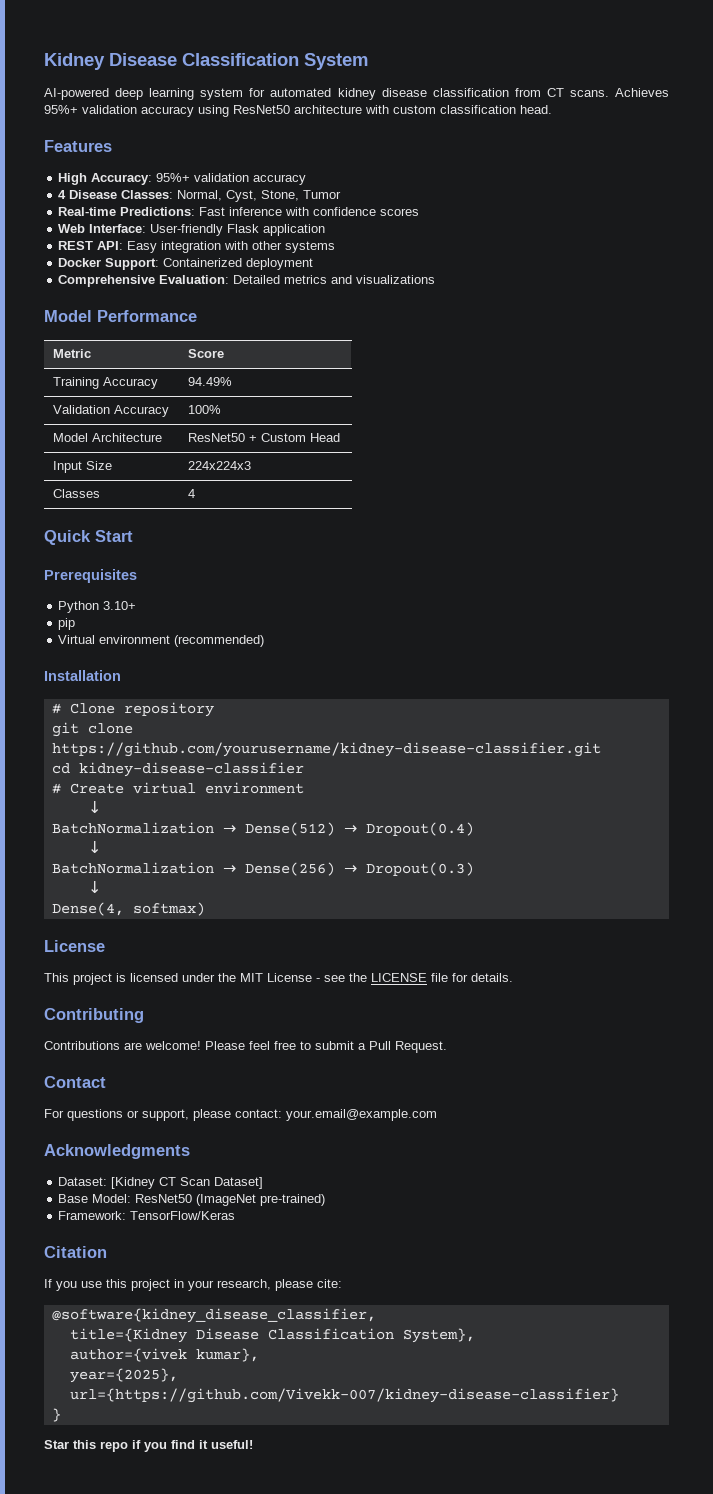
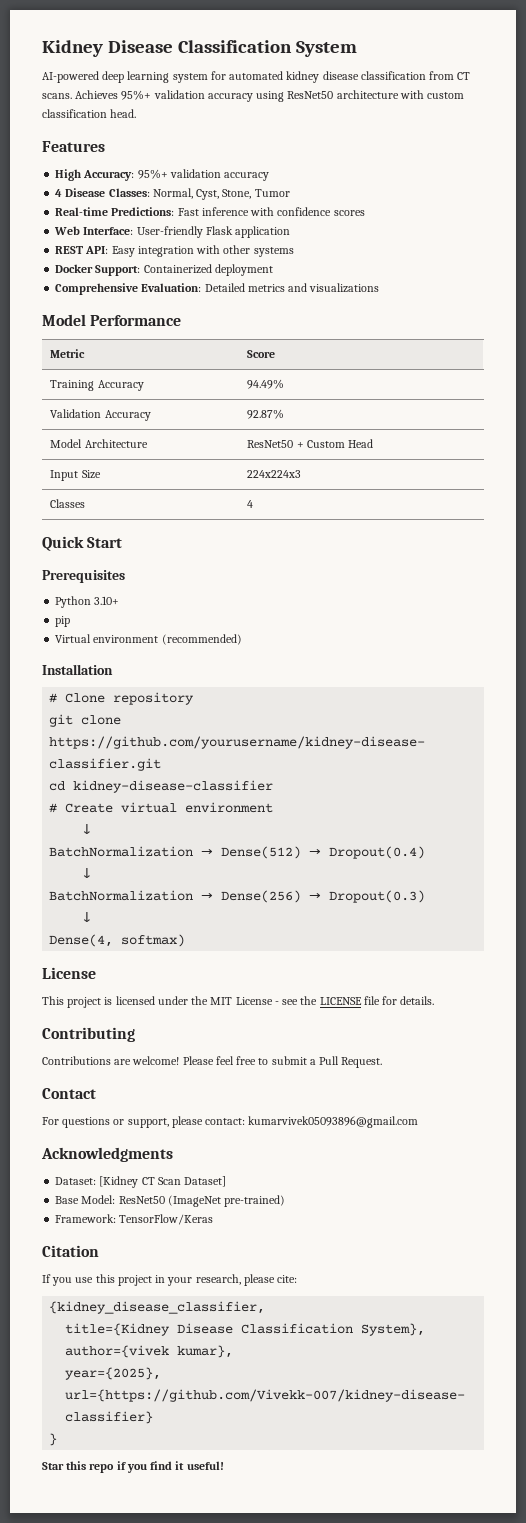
[187,405,221,414] 100% -> [247,409,285,419] 92.87%
[286,1109,437,1121] your.email@example.com -> [248,1116,419,1128] kumarvivek05093896@gmail.com
[51,1308,376,1323] @software{kidney_disease_classifier, -> [49,1301,266,1314] {kidney_disease_classifier,

